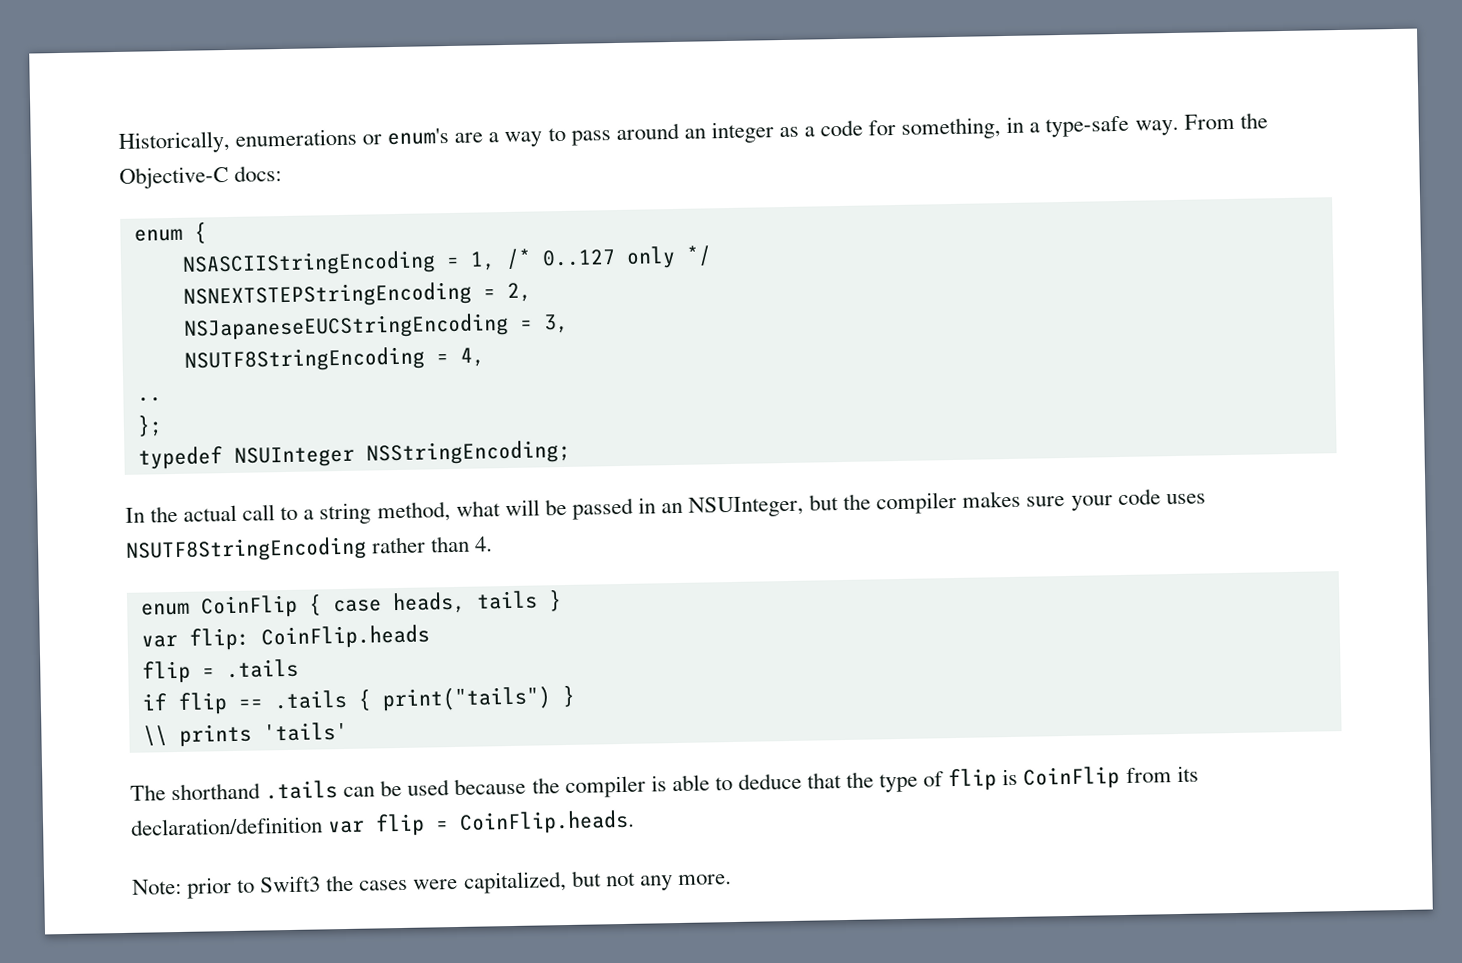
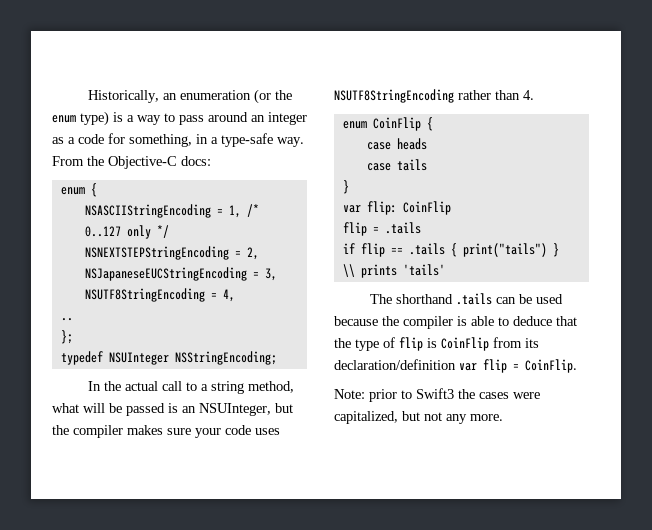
[235,128,484,147] enumerations or enum's are -> [162,89,292,104] [52,111,123,126] an enumeration (or the enum type) is
[637,497,656,514] in -> [168,403,178,413] is
[332,591,466,615] case heads, -> [366,138,427,150] [366,163,391,171] // case heads // case
(538, 600) none -> (427, 165) //
[260,624,430,650] CoinFlip.heads -> [402,201,451,215] CoinFlip
[459,809,636,835] CoinFlip.heads. -> [525,359,577,373] CoinFlip.

